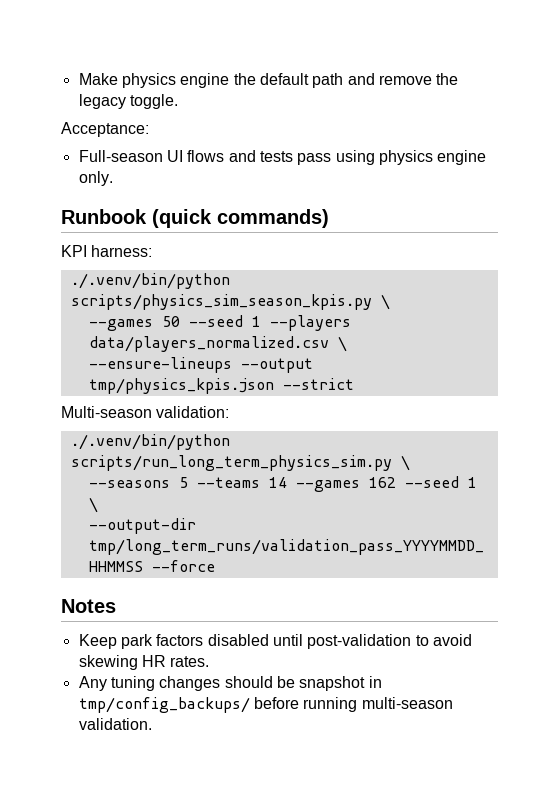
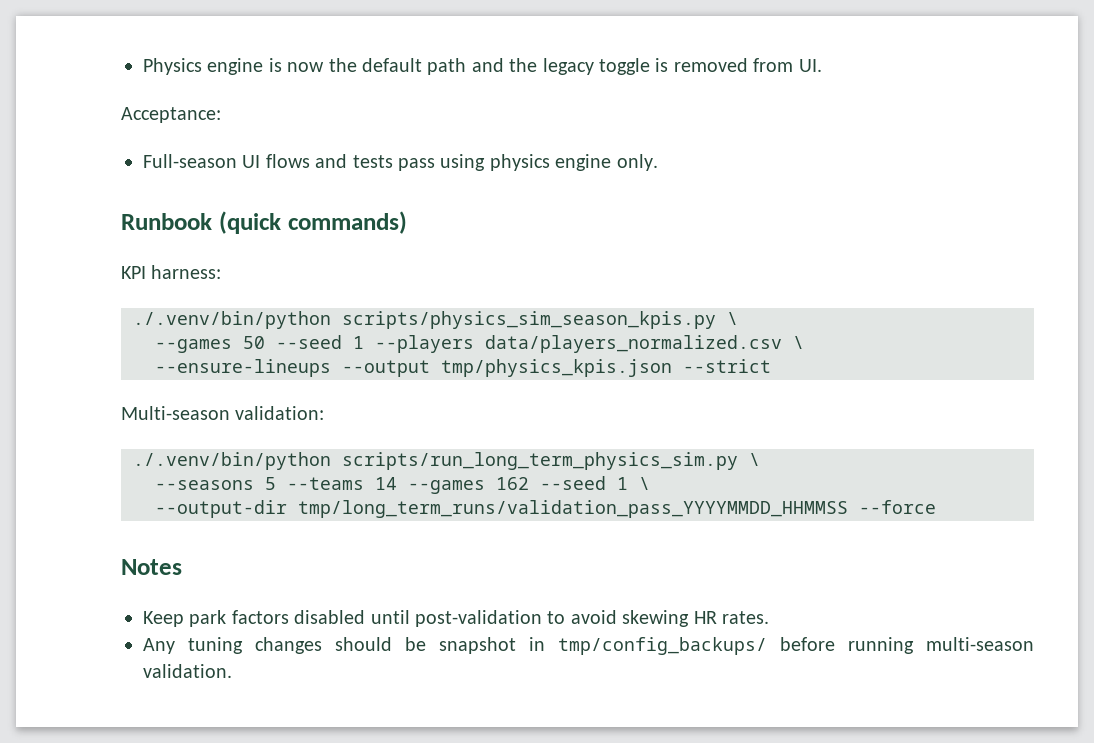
[78,73,230,88] Make physics engine -> [143,58,325,75] Physics engine is now
[378,75,432,85] remove -> (504, 65) none
[129,94,178,109] toggle. -> [598,58,822,75] toggle is removed from UI.

